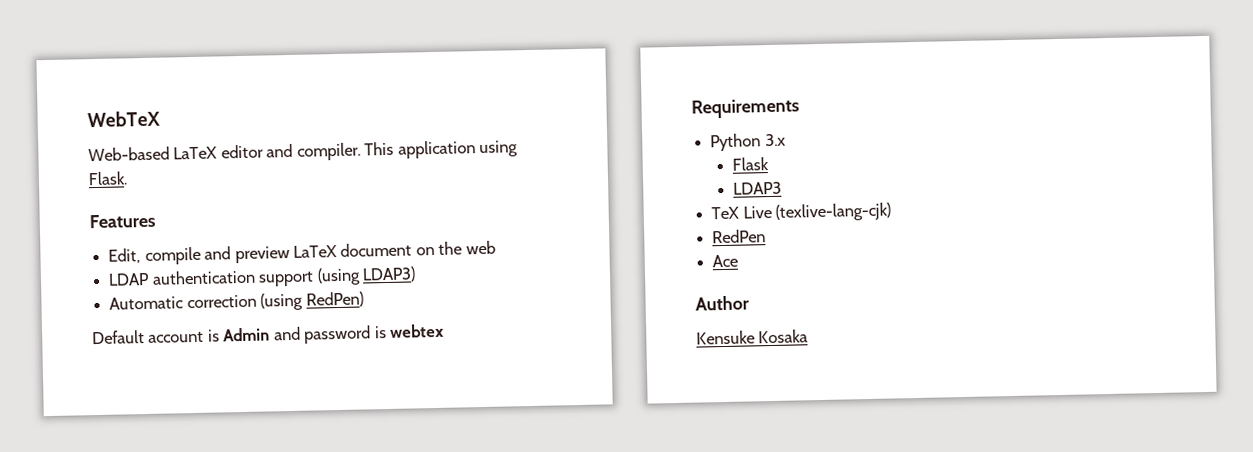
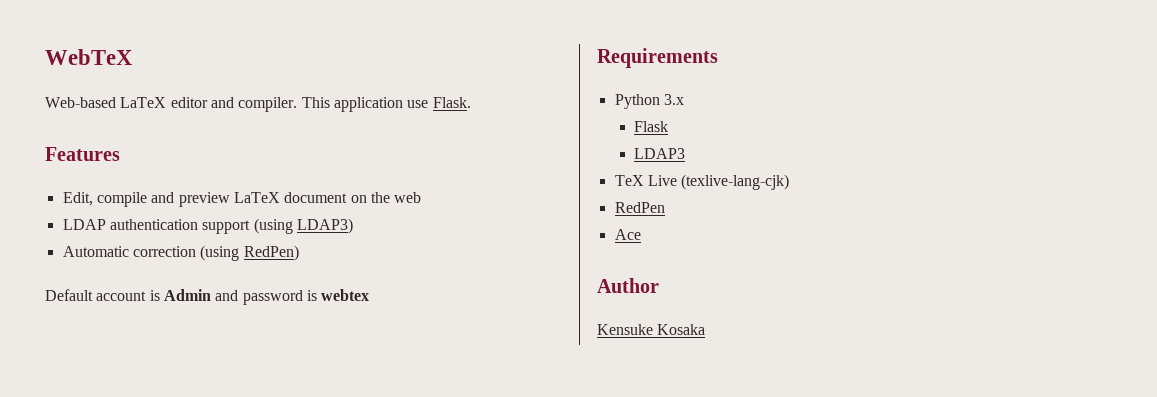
[479,140,519,158] using -> [407,100,429,108] use

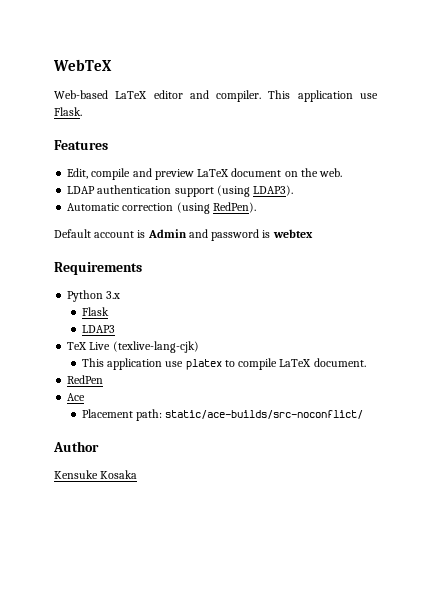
[394,192,422,203] web -> [319,168,343,177] web.
[296,218,353,234] LDAP3) -> [253,185,294,196] LDAP3).
[243,245,299,261] RedPen) -> [212,202,256,213] RedPen).
(790, 182) none -> [81,358,366,370] // This application use platex to compile LaTeX document.
(641, 234) none -> [81,409,364,421] // Placement path: static/ace-builds/src-noconflict/

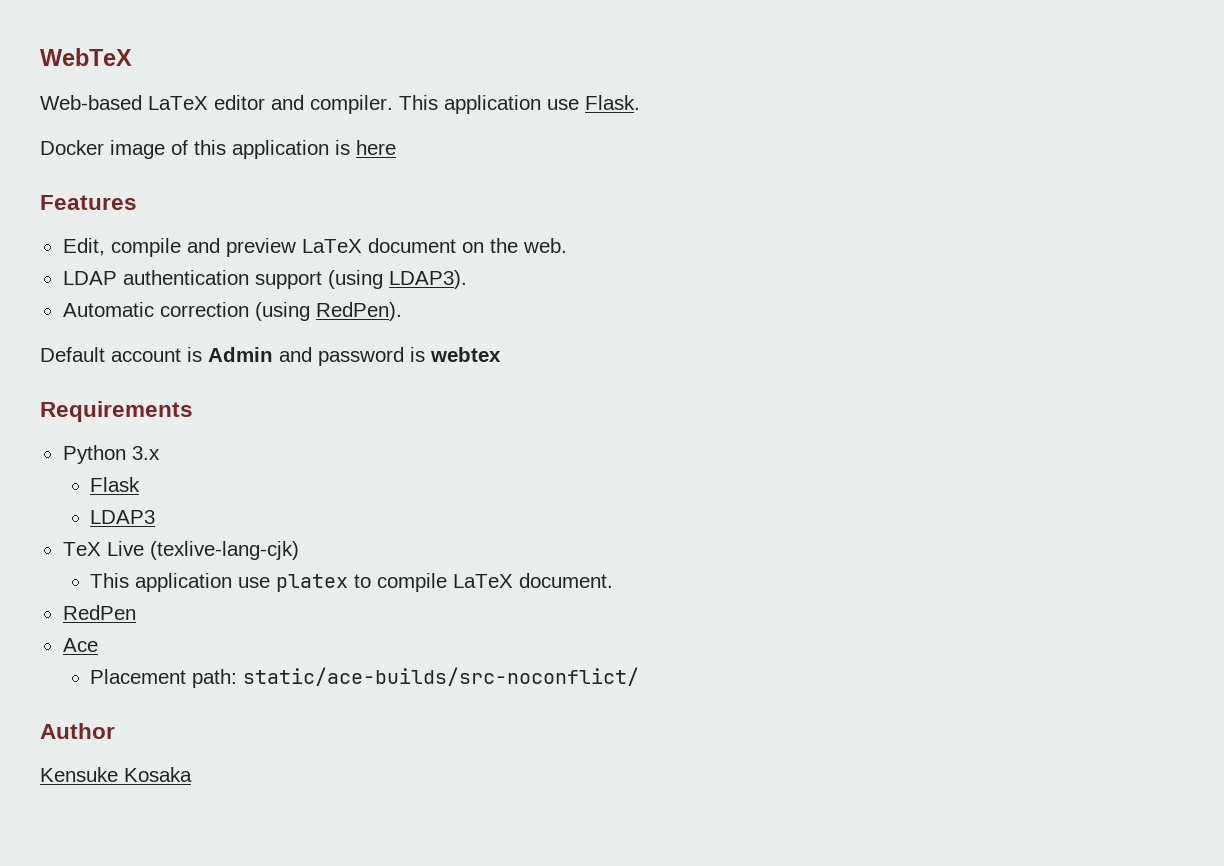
(82, 111) none -> [40,140,396,159] // Docker image of this application is here

